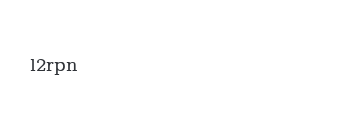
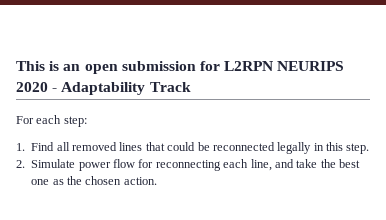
[30,59,78,75] l2rpn -> [16,61,345,74] [16,82,191,95] [16,115,87,127] [16,142,370,154] [16,159,360,171] [31,176,157,185] This is an open submission for L2RPN NEURIPS 2020 - Adaptability Track // For each step: // 1. Find all removed lines that could be reconnected legally in this step. // 2. Simulate power flow for reconnecting each line, and take the best one as the chosen action.

